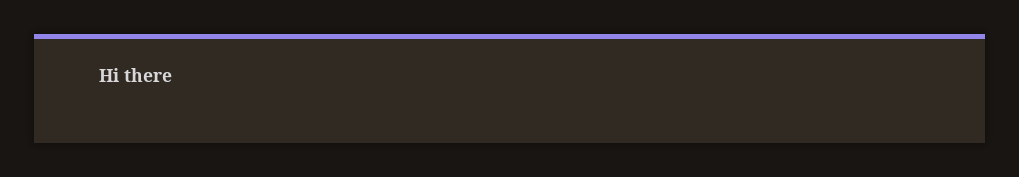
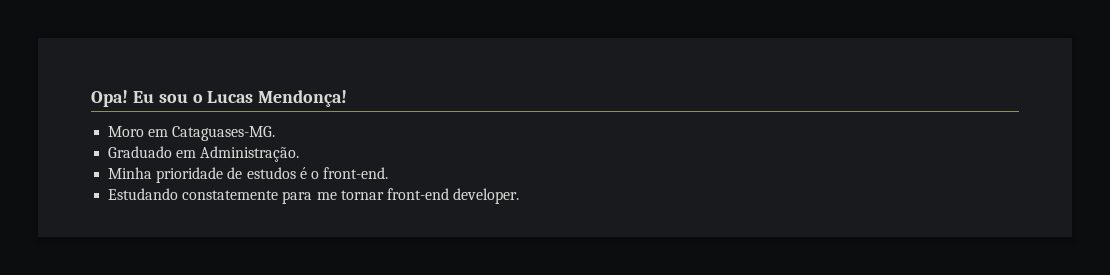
[99,68,172,82] Hi there -> [91,90,348,107] [108,126,276,141] [108,146,300,162] [108,167,389,183] [108,188,520,204] Opa! Eu sou o Lucas Mendonça! // Moro em Cataguases-MG. // Graduado em Administração. // Minha prioridade de estudos é o front-end. // Estudando constatemente para me tornar front-end developer.

